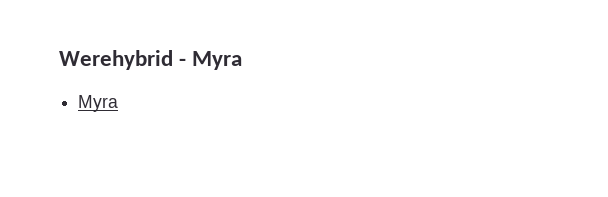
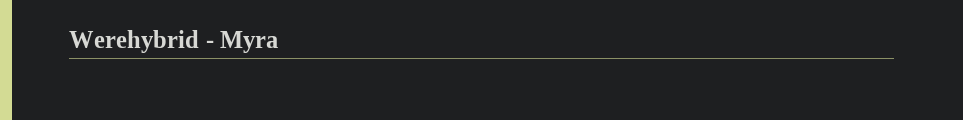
[78,95,119,112] // Myra -> (279, 42) none

